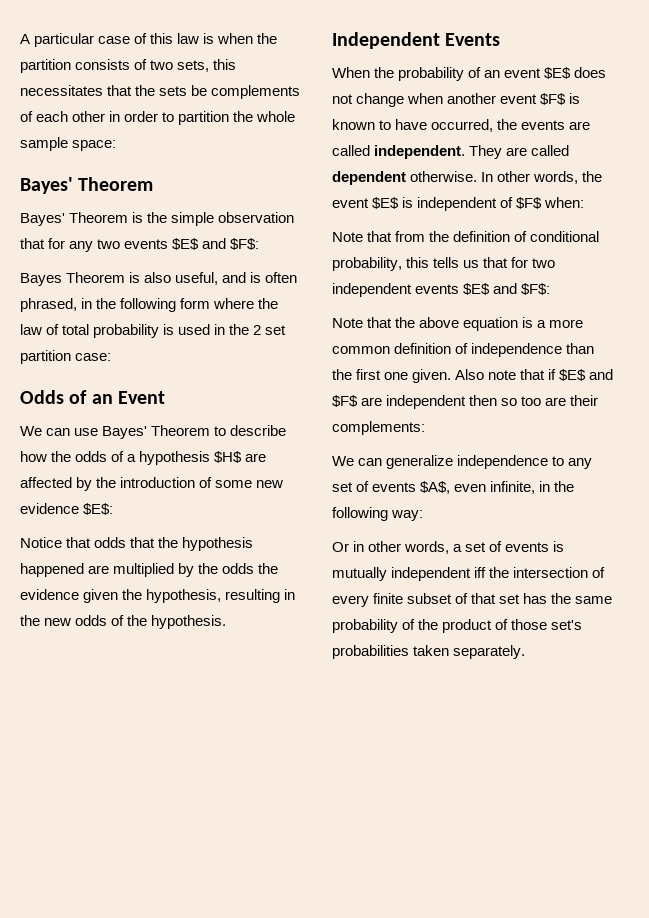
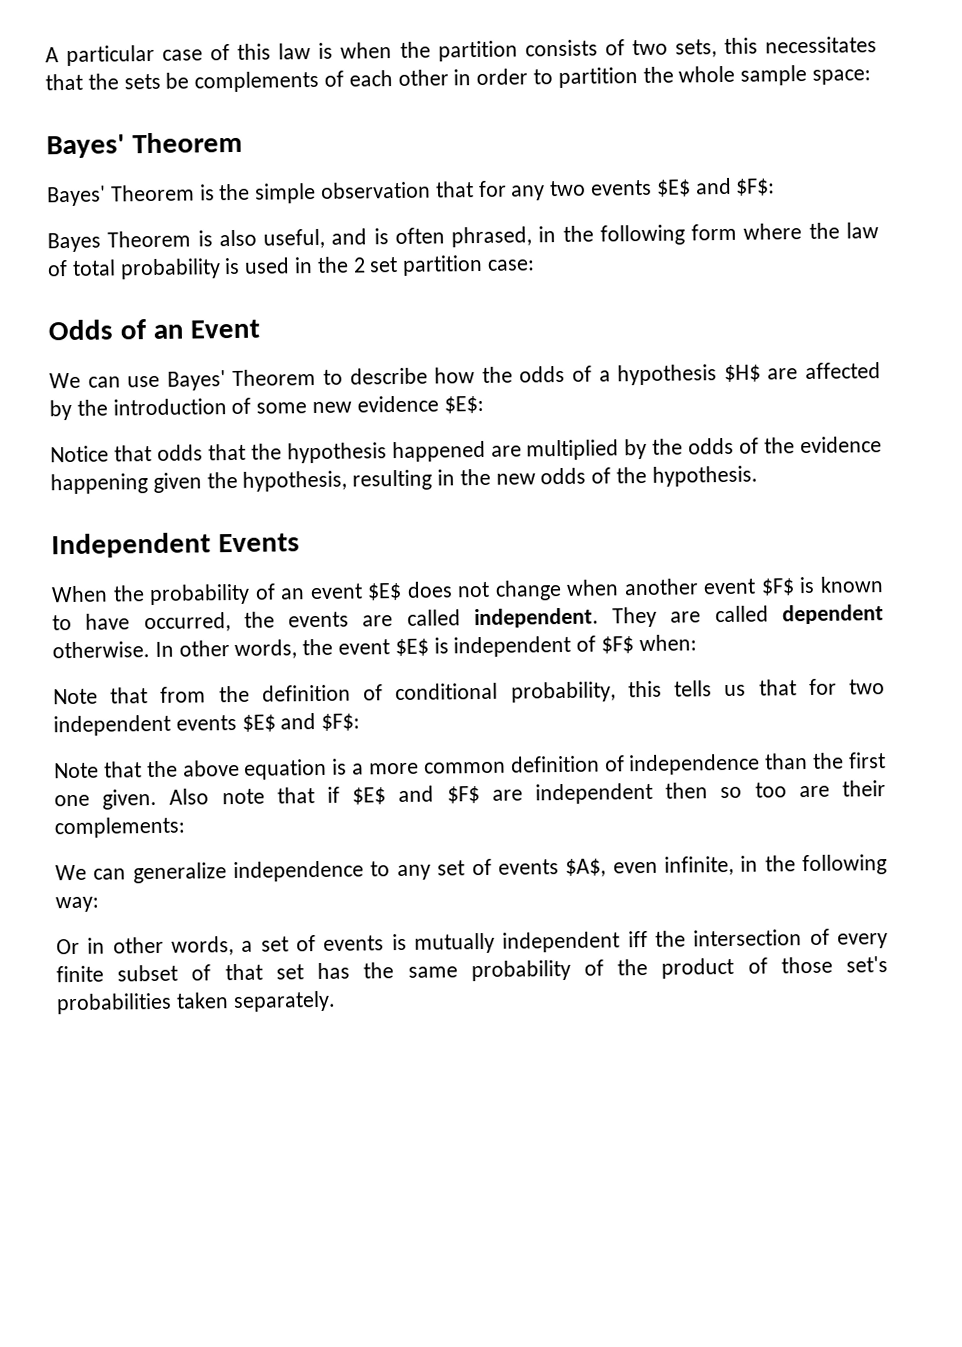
(255, 568) none -> [739,437,760,454] of
(79, 594) none -> [50,473,148,495] happening

